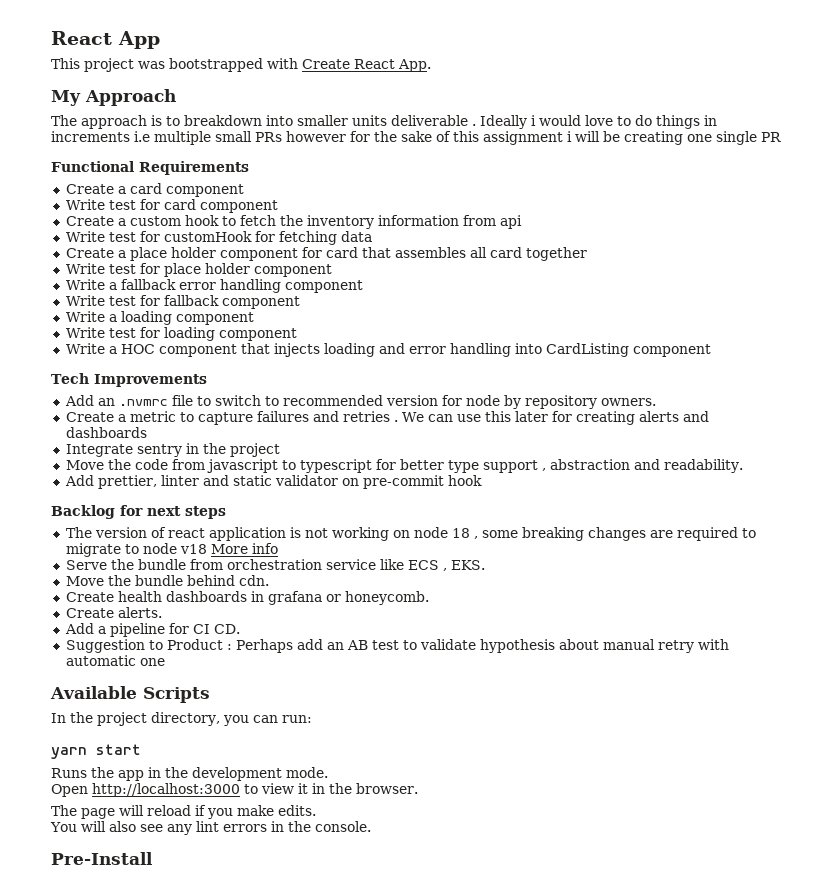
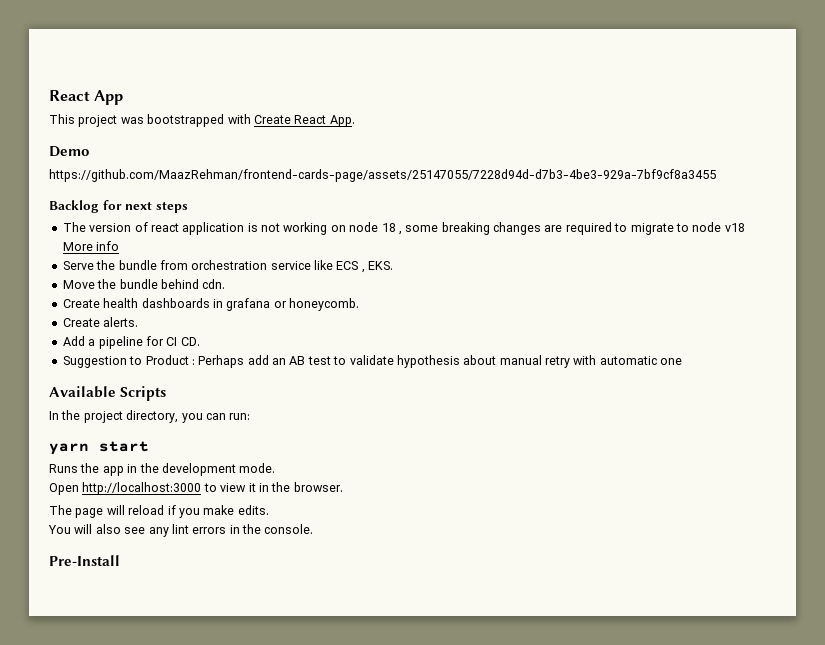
[51,89,176,106] [51,115,717,129] [51,131,781,145] [51,161,249,175] [65,183,244,197] [65,199,278,213] [65,215,522,229] [65,231,372,245] [65,247,587,261] [65,263,332,277] [65,279,363,293] [65,295,300,309] [65,311,254,325] [65,327,297,341] [65,343,711,357] [51,373,207,387] [64,395,656,409] [65,411,709,425] [65,427,147,438] [65,443,280,457] [65,459,743,473] [64,475,482,489] My Approach // The approach is to breakdown into smaller units deliverable . Ideally i would love to do things in increments i.e multiple small PRs however for the sake of this assignment i will be creating one single PR // Functional Requirements // Create a card component // Write test for card component // Create a custom hook to fetch the inventory information from api // Write test for customHook for fetching data // Create a place holder component for card that assembles all card together // Write test for place holder component // Write a fallback error handling component // Write test for fallback component // Write a loading component // Write test for loading component // Write a HOC component that injects loading and error handling into CardListing component // Tech Improvements // Add an .nvmrc file to switch to recommended version for node by repository owners. // Create a metric to capture failures and retries . We can use this later for creating alerts and dashboards // Integrate sentry in the project // Move the code from javascript to typescript for better type support , abstraction and readability. // Add prettier, linter and static validator on pre-commit hook -> [49,146,89,157] [49,169,716,182] Demo // https://github.com/MaazRehman/frontend-cards-page/assets/25147055/7228d94d-d7b3-4be3-929a-7bf9cf8a3455

